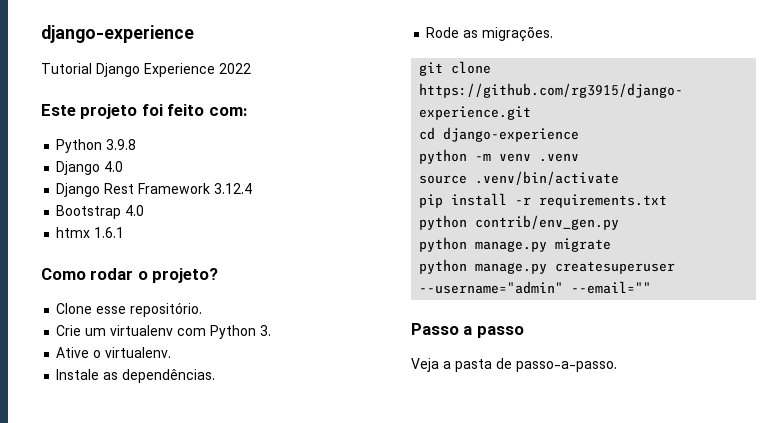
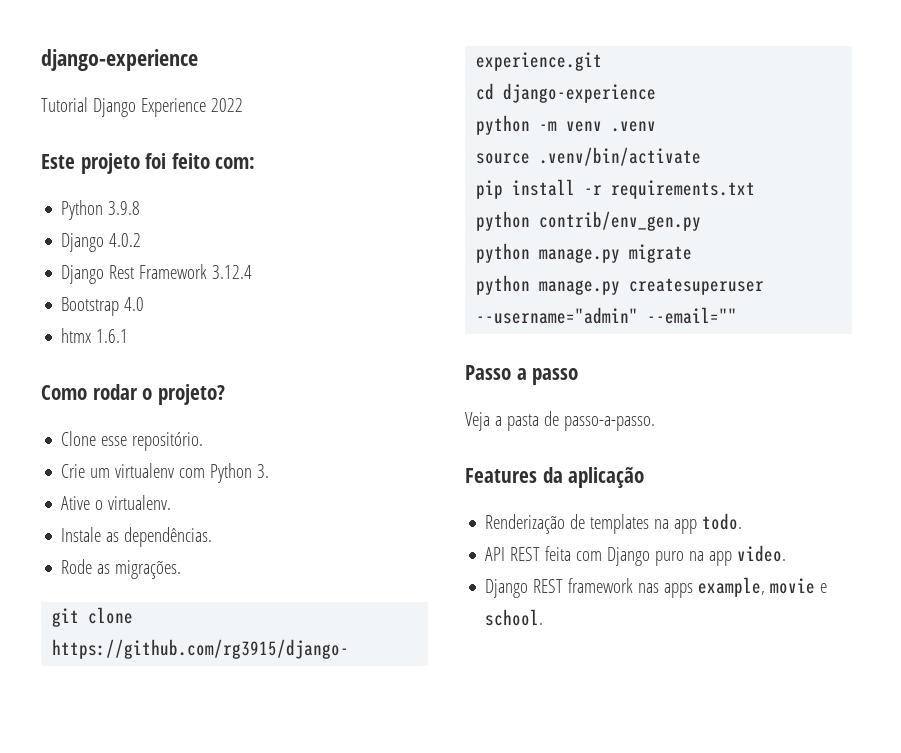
[104,161,124,172] 4.0 -> [109,233,142,247] 4.0.2
(617, 366) none -> [465,467,645,488] [485,513,743,534] [485,545,787,566] [485,577,828,598] [485,609,544,626] // Features da aplicação // Renderização de templates na app todo. // API REST feita com Django puro na app video. // Django REST framework nas apps example, movie e school.

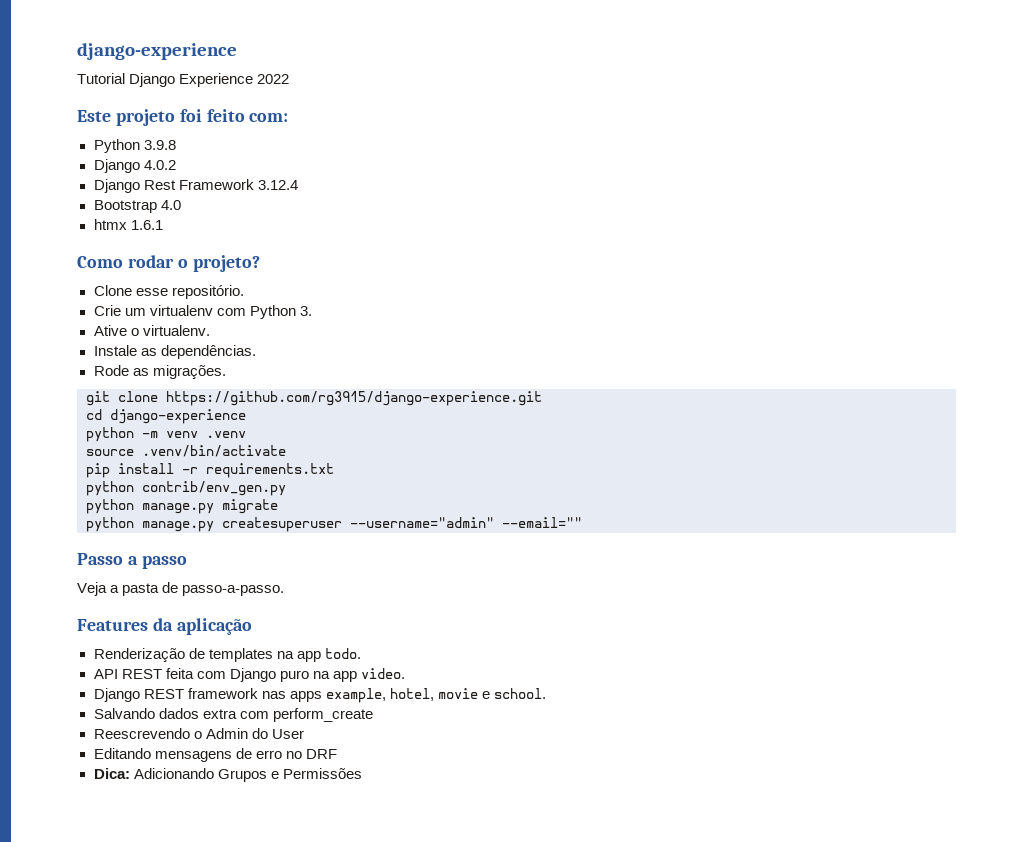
(766, 587) none -> [389,688,434,701] hotel,
(544, 617) none -> [93,708,373,722] [93,728,304,739] [93,748,337,762] [93,768,362,782] // Salvando dados extra com perform_create // Reescrevendo o Admin do User // Editando mensagens de erro no DRF // Dica: Adicionando Grupos e Permissões

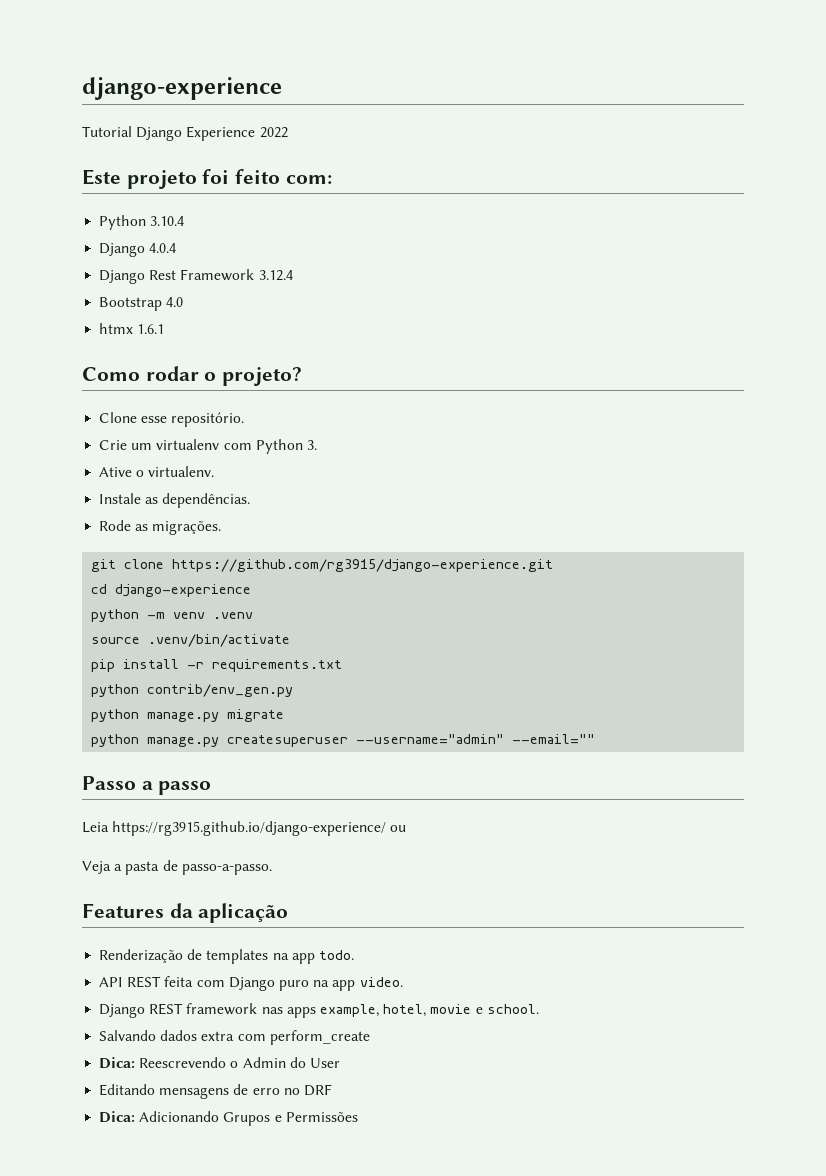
[143,140,176,150] [93,159,176,173] 3.9.8 // Django 4.0.2 -> [150,216,185,226] [99,243,177,257] 3.10.4 // Django 4.0.4
(187, 562) none -> [82,821,407,836] // Leia https://rg3915.github.io/django-experience/ ou
(373, 715) none -> [99,1057,136,1069] Dica:

